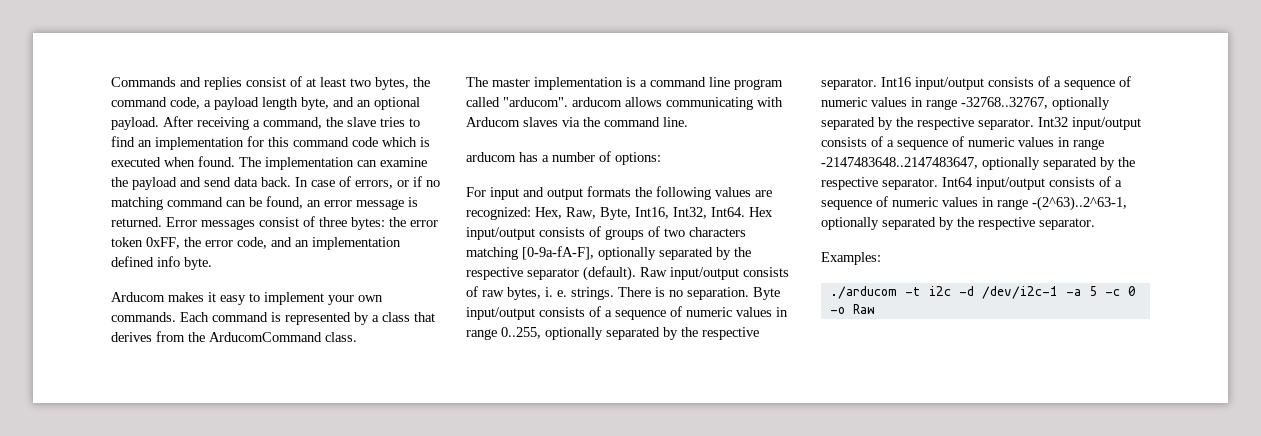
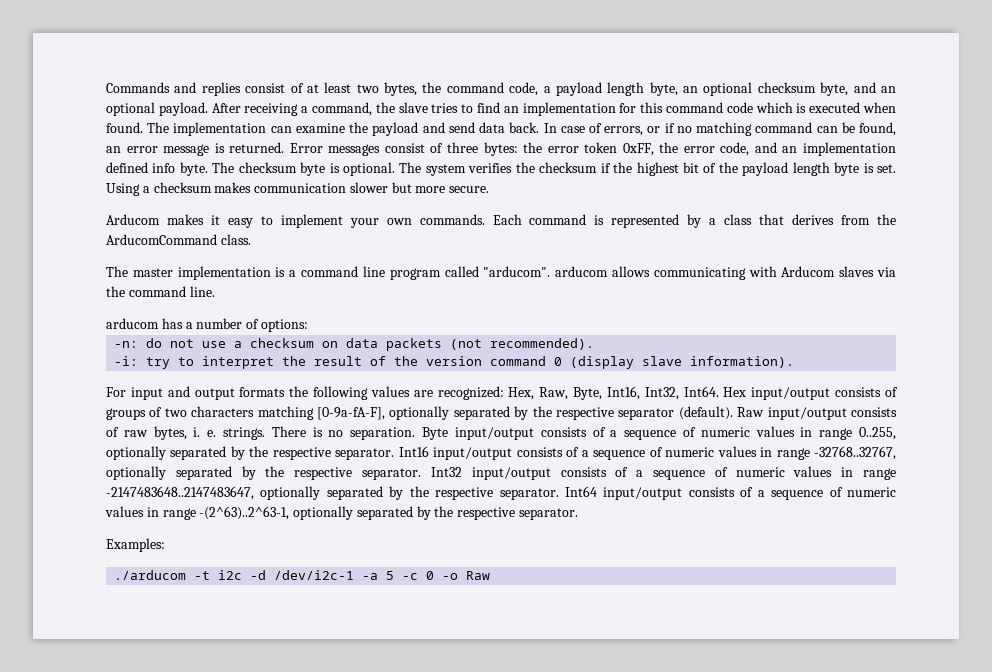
(329, 103) none -> [683,82,849,96] an optional checksum byte,
(212, 263) none -> [212,162,896,176] [106,182,490,196] The checksum byte is optional. The system verifies the checksum if the highest bit of the payload length byte is set. Using a checksum makes communication slower but more secure.
(661, 158) none -> [114,338,595,351] [114,356,795,369] // -n: do not use a checksum on data packets (not recommended). // -i: try to interpret the result of the version command 0 (display slave information).

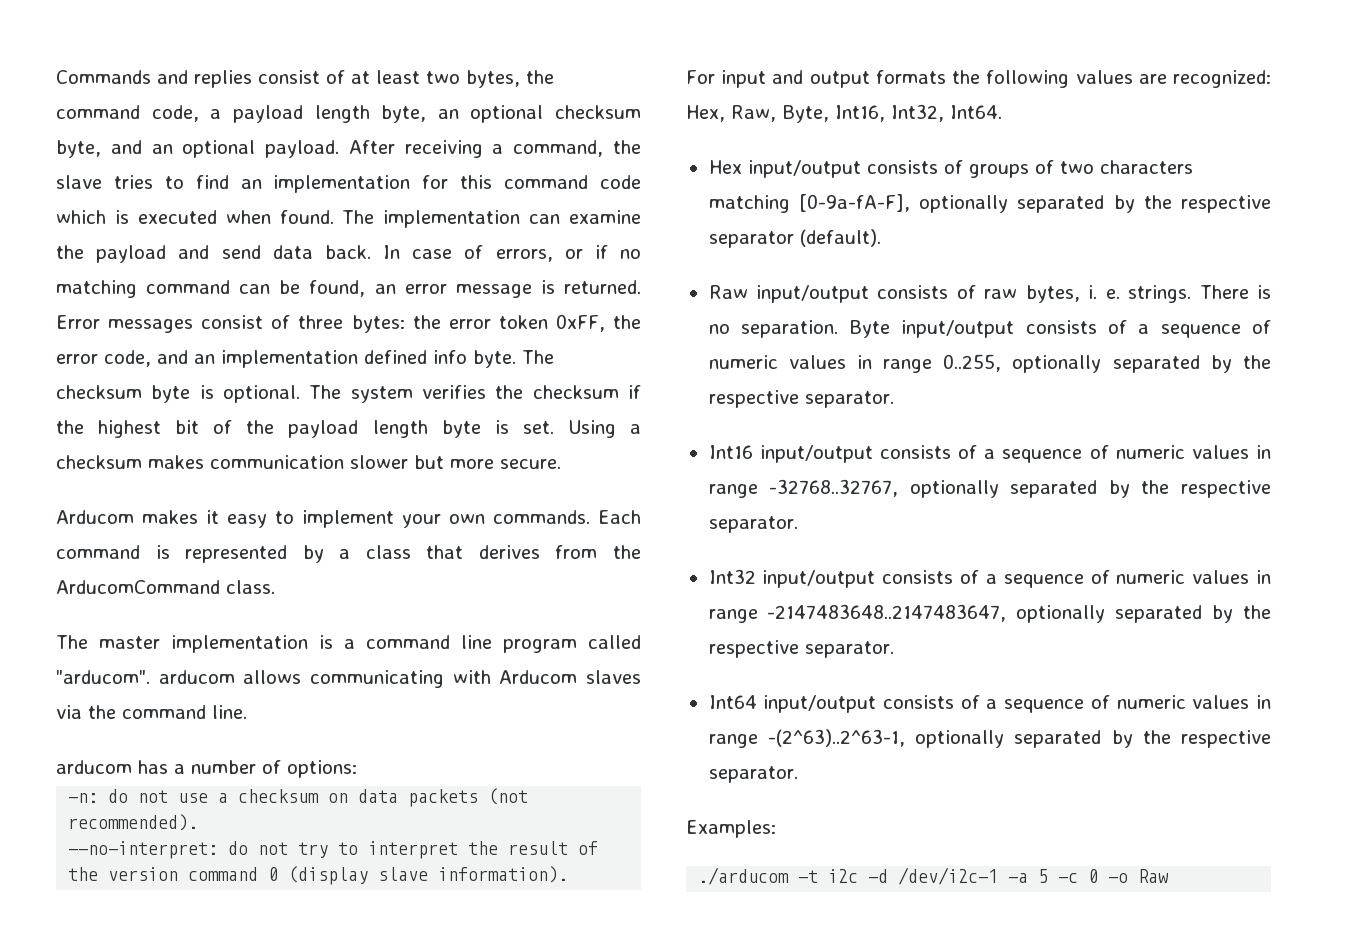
[114,356,139,366] -i: -> [68,841,289,859] --no-interpret: do not
(719, 391) none -> (1002, 112) //
(733, 413) none -> (881, 238) //
(395, 454) none -> (894, 399) //
(422, 474) none -> (798, 524) //
(559, 494) none -> (894, 649) //

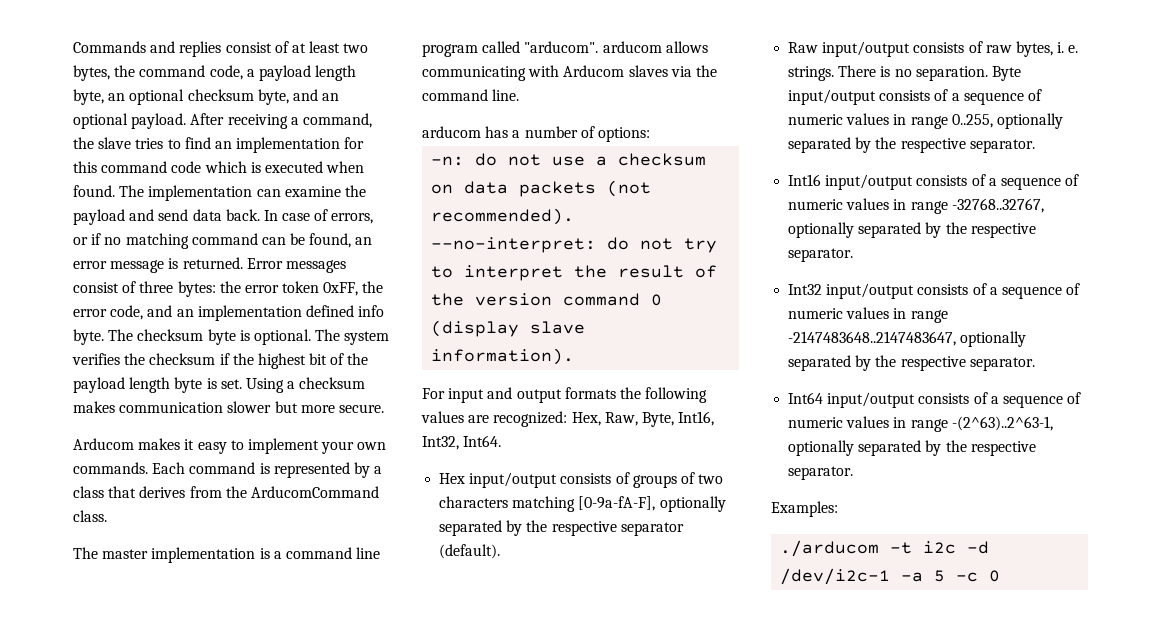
[1108,869,1170,883] -o Raw -> (1001, 576) none

